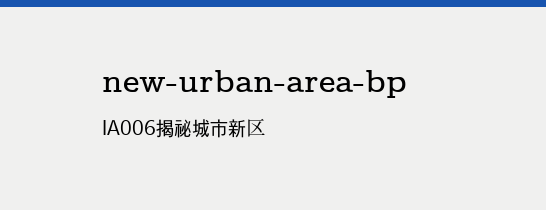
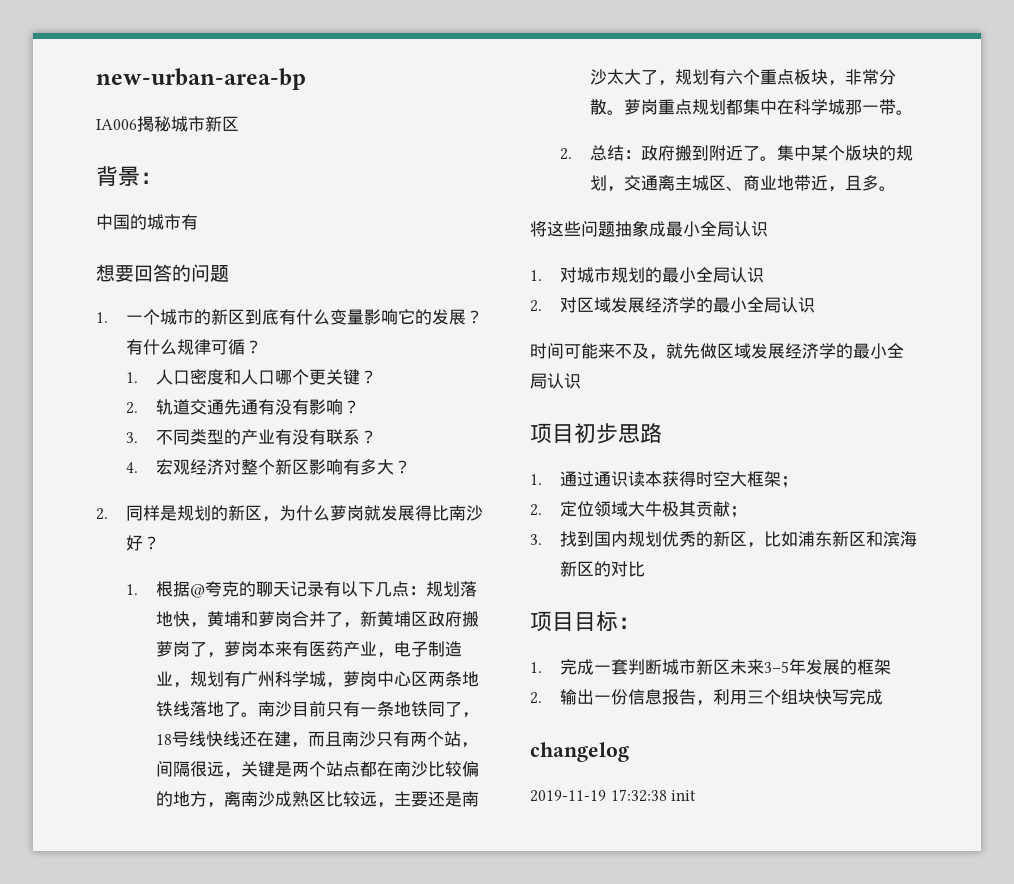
(266, 127) none -> [96,166,162,186] [96,214,198,230] [96,264,229,282] [96,309,484,325] [126,339,263,355] [126,369,378,385] [126,399,361,415] [126,429,378,445] [126,459,412,475] [96,505,484,522] [126,535,161,551] [126,581,478,598] [156,611,480,628] [156,641,463,658] [156,671,480,688] [156,701,480,718] [156,731,479,748] [156,761,480,778] [156,791,480,808] [590,69,897,86] [590,99,914,115] [560,145,914,161] [590,175,897,192] [530,220,768,237] [530,267,765,283] [530,297,816,313] [530,343,904,360] [530,373,581,389] [530,423,662,444] [530,471,799,488] [530,501,748,518] [530,531,918,548] [560,561,646,577] [530,611,640,632] [530,658,892,675] [530,689,884,706] [530,742,629,762] [530,789,697,802] // 背景： // 中国的城市有 // 想要回答的问题 // 1.一个城市的新区到底有什么变量影响它的发展？有什么规律可循？ // 1.人口密度和人口哪个更关键？ // 2.轨道交通先通有没有影响？ // 3.不同类型的产业有没有联系？ // 4.宏观经济对整个新区影响有多大？ // 2.同样是规划的新区，为什么萝岗就发展得比南沙好？ // 1.根据@夸克的聊天记录有以下几点：规划落地快，黄埔和萝岗合并了，新黄埔区政府搬萝岗了，萝岗本来有医药产业，电子制造业，规划有广州科学城，萝岗中心区两条地铁线落地了。南沙目前只有一条地铁同了，18号线快线还在建，而且南沙只有两个站，间隔很远，关键是两个站点都在南沙比较偏的地方，离南沙成熟区比较远，主要还是南沙太大了，规划有六个重点板块，非常分散。萝岗重点规划都集中在科学城那一带。 // 2.总结：政府搬到附近了。集中某个版块的规划，交通离主城区、商业地带近，且多。 // 将这些问题抽象成最小全局认识 // 1.对城市规划的最小全局认识 // 2.对区域发展经济学的最小全局认识 // 时间可能来不及，就先做区域发展经济学的最小全局认识 // 项目初步思路 // 1.通过通识读本获得时空大框架； // 2.定位领域大牛极其贡献； // 3.找到国内规划优秀的新区，比如浦东新区和滨海新区的对比 // 项目目标： // 1.完成一套判断城市新区未来3–5年发展的框架 // 2.输出一份信息报告，利用三个组块快写完成 // changelog // 2019-11-19 17:32:38 init

